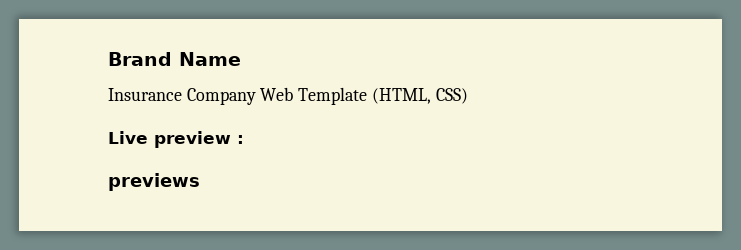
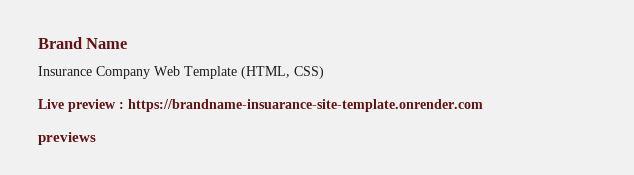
(244, 139) none -> [128,99,483,112] https://brandname-insuarance-site-template.onrender.com

